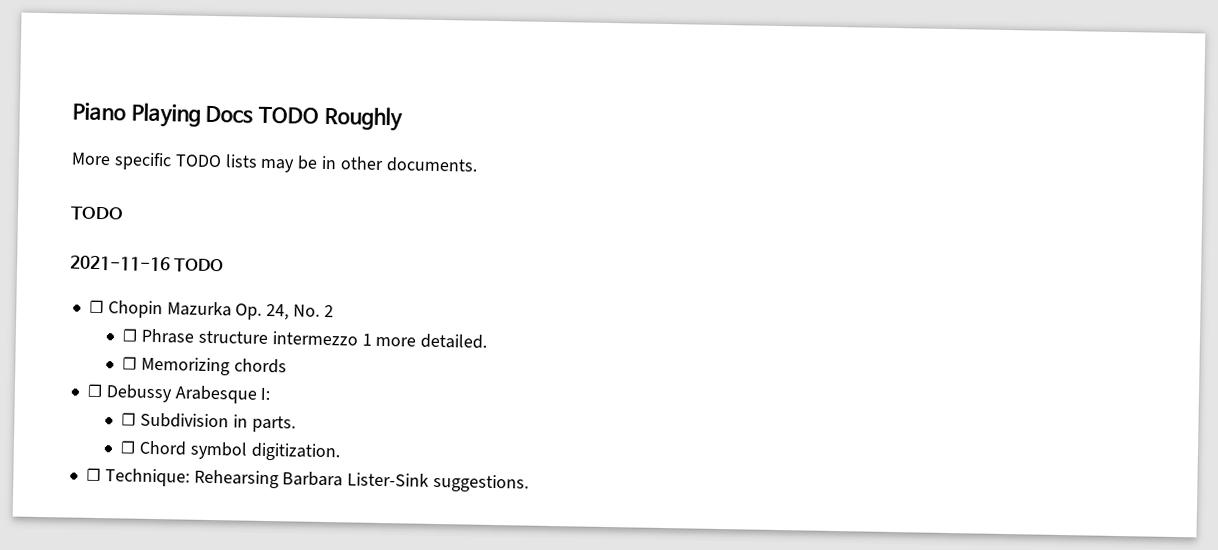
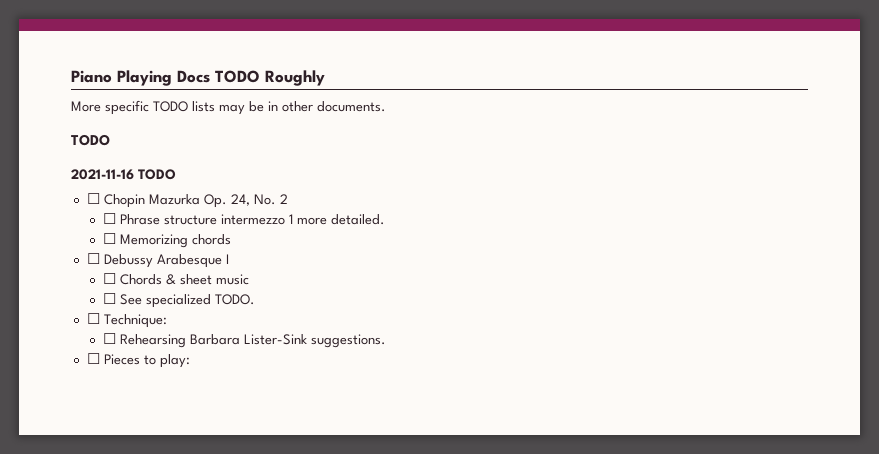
[260,387,271,401] [121,412,296,433] [120,440,340,462] I: // ☐ Subdivision in parts. // ☐ Chord symbol digitization. -> [225,254,229,264] [103,273,250,285] [103,293,256,308] I // ☐ Chords & sheet music // ☐ See specialized TODO.
(190, 477) none -> [103,333,117,344] // ☐
(530, 483) none -> [86,353,190,368] // ☐ Pieces to play:

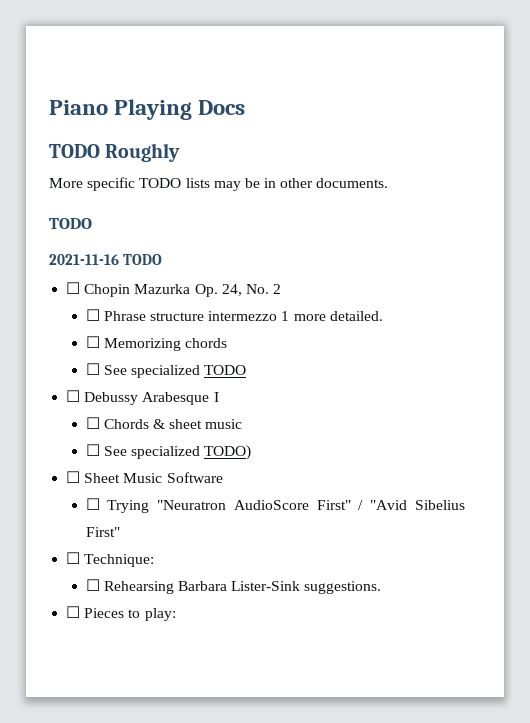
(210, 76) none -> (246, 107) //
(232, 239) none -> [85,363,247,378] // ☐ See specialized TODO
[215,294,256,305] TODO. -> [204,445,252,460] [66,471,223,483] [85,498,465,513] [85,527,120,537] TODO) // ☐ Sheet Music Software // ☐ Trying "Neuratron AudioScore First" / "Avid Sibelius First"

